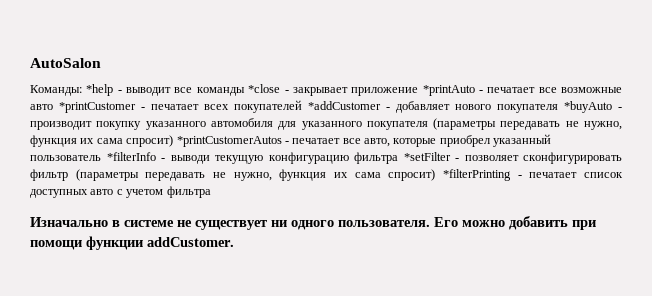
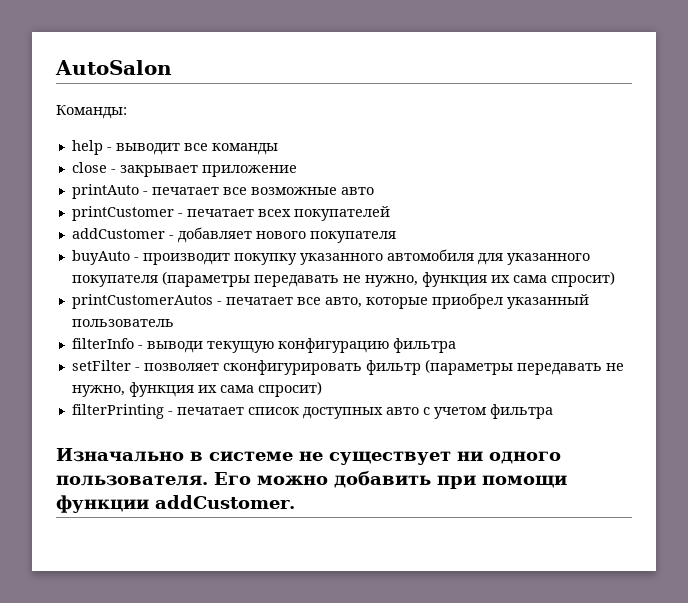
[86,84,114,96] *help -> [71,140,103,155] // help
[248,84,281,93] *close -> [71,162,107,173] // close
[422,85,475,96] *printAuto -> [71,184,139,199] // printAuto
[59,102,136,113] *printCustomer -> [71,206,174,221] // printCustomer
[308,101,381,110] *addCustomer -> [71,228,165,239] // addCustomer
[564,101,612,113] *buyAuto -> [71,250,130,265] // buyAuto
[176,136,282,147] *printCustomerAutos -> [71,294,213,309] // printCustomerAutos
[106,152,156,161] *filterInfo -> [71,338,134,349] // filterInfo
[403,152,451,161] *setFilter -> [71,360,131,371] // setFilter
[443,169,511,181] *filterPrinting -> [71,404,164,419] // filterPrinting

